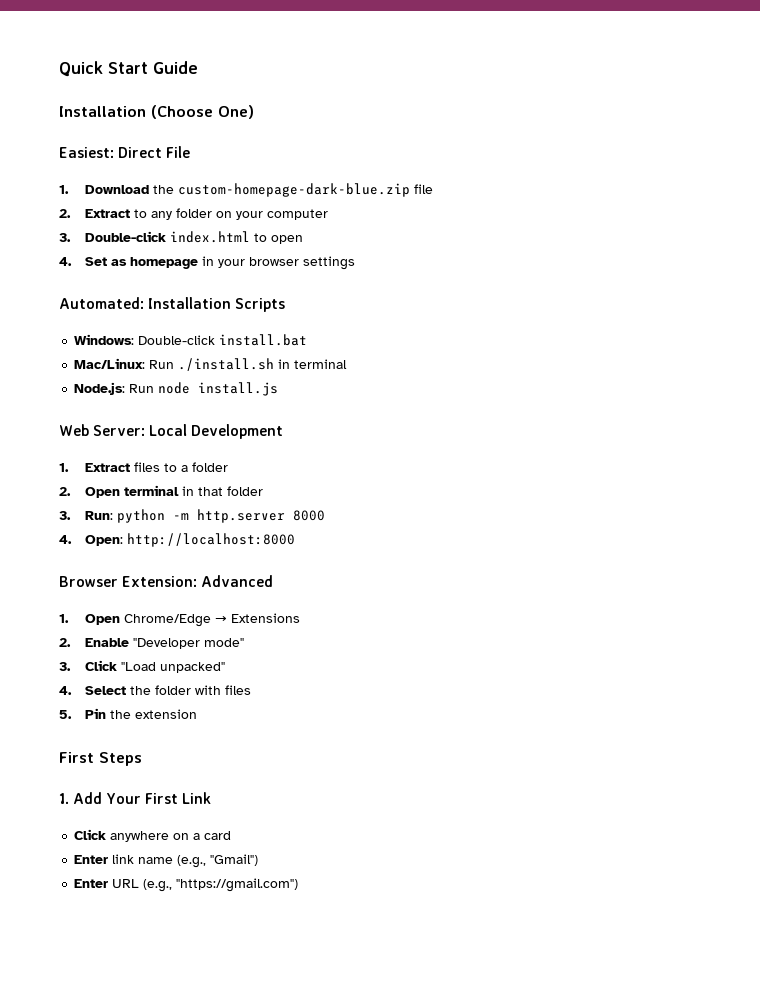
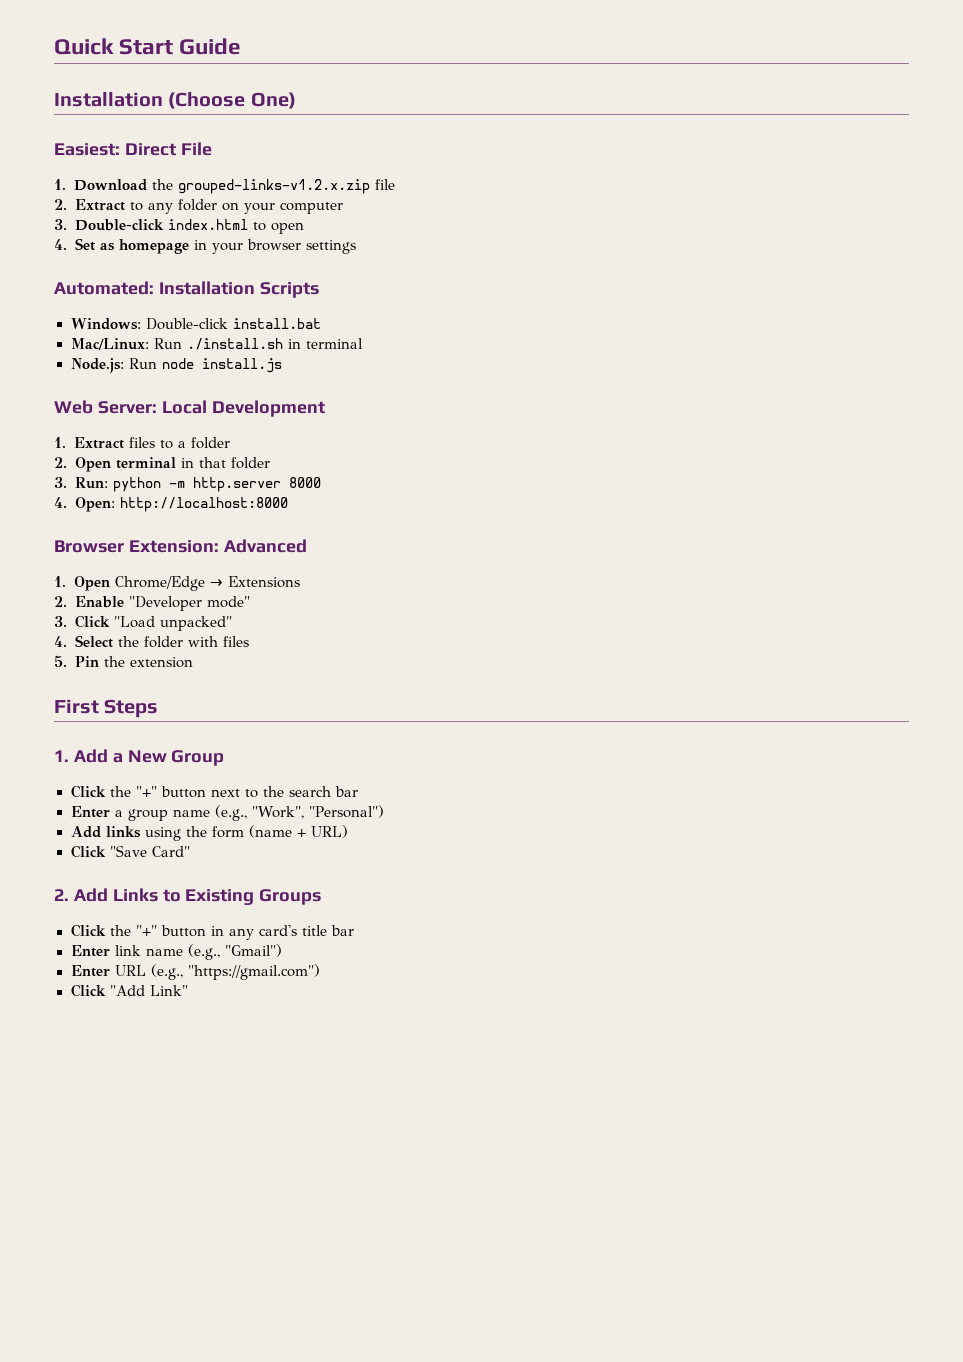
[177,183,410,197] custom-homepage-dark-blue.zip -> [177,179,370,194] grouped-links-v1.2.x.zip
[106,792,212,804] [74,829,232,842] Your First Link // Click anywhere on a card -> [112,750,225,766] [70,785,358,798] [70,805,385,821] [70,825,348,841] [70,845,190,858] [54,888,322,905] [70,924,354,940] a New Group // Click the "+" button next to the search bar // Enter a group name (e.g., "Work", "Personal") // Add links using the form (name + URL) // Click "Save Card" // 2. Add Links to Existing Groups // Click the "+" button in any card's title bar
(299, 885) none -> [70,984,188,997] // Click "Add Link"

